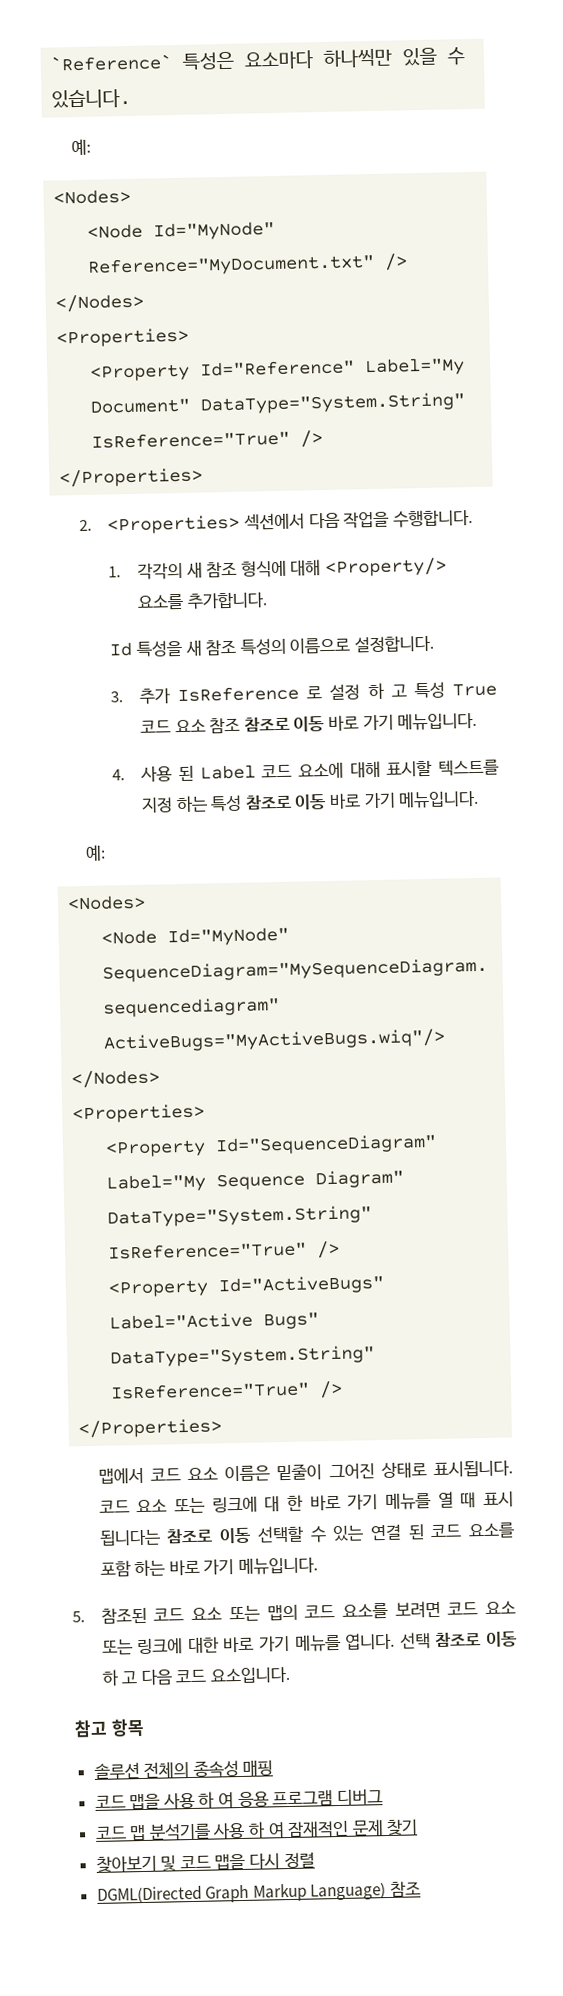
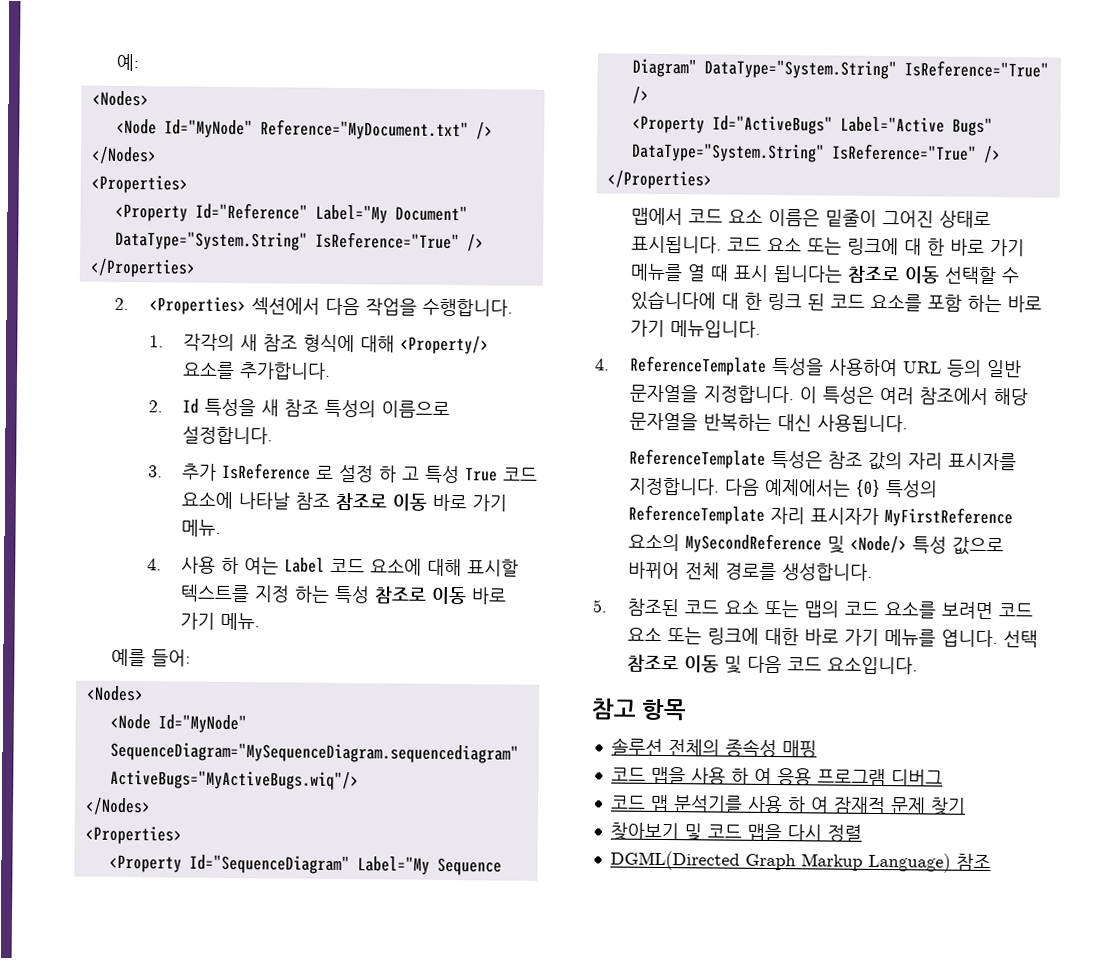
[50,47,466,72] [51,88,132,109] `Reference` 특성은 요소마다 하나씩만 있을 수 있습니다. // -> (115, 62) none
(268, 600) none -> [147,400,163,413] 2.
[174,718,206,733] 요소 -> [181,491,291,510] 요소에 나타날
[397,712,478,731] 메뉴입니다. -> [181,519,222,537] 메뉴.
[177,765,194,782] 된 -> [221,556,280,575] 하 여는
[398,790,480,809] [84,844,106,861] 메뉴입니다. // 예: -> [220,612,261,631] [110,648,191,667] 메뉴. // 예를 들어:
[332,1524,402,1542] 있는 연결 -> [629,290,802,311] 있습니다에 대 한 링크
(319, 1566) none -> [595,355,1022,378] [628,384,1028,406] [628,412,908,433] [628,448,1017,471] [627,477,938,498] [627,504,1013,528] [627,533,1004,556] [627,561,873,581] // 4. ReferenceTemplate 특성을 사용하여 URL 등의 일반 문자열을 지정합니다. 이 특성은 여러 참조에서 해당 문자열을 반복하는 대신 사용됩니다. // ReferenceTemplate 특성은 참조 값의 자리 표시자를 지정합니다. 다음 예제에서는 {0} 특성의 ReferenceTemplate 자리 표시자가 MyFirstReference 요소의 MySecondReference 및 <Node/> 특성 값으로 바뀌어 전체 경로를 생성합니다.
[101,1669,138,1686] 하 고 -> [723,655,742,674] 및
[287,1820,350,1839] 잠재적인 -> [832,796,886,815] 잠재적

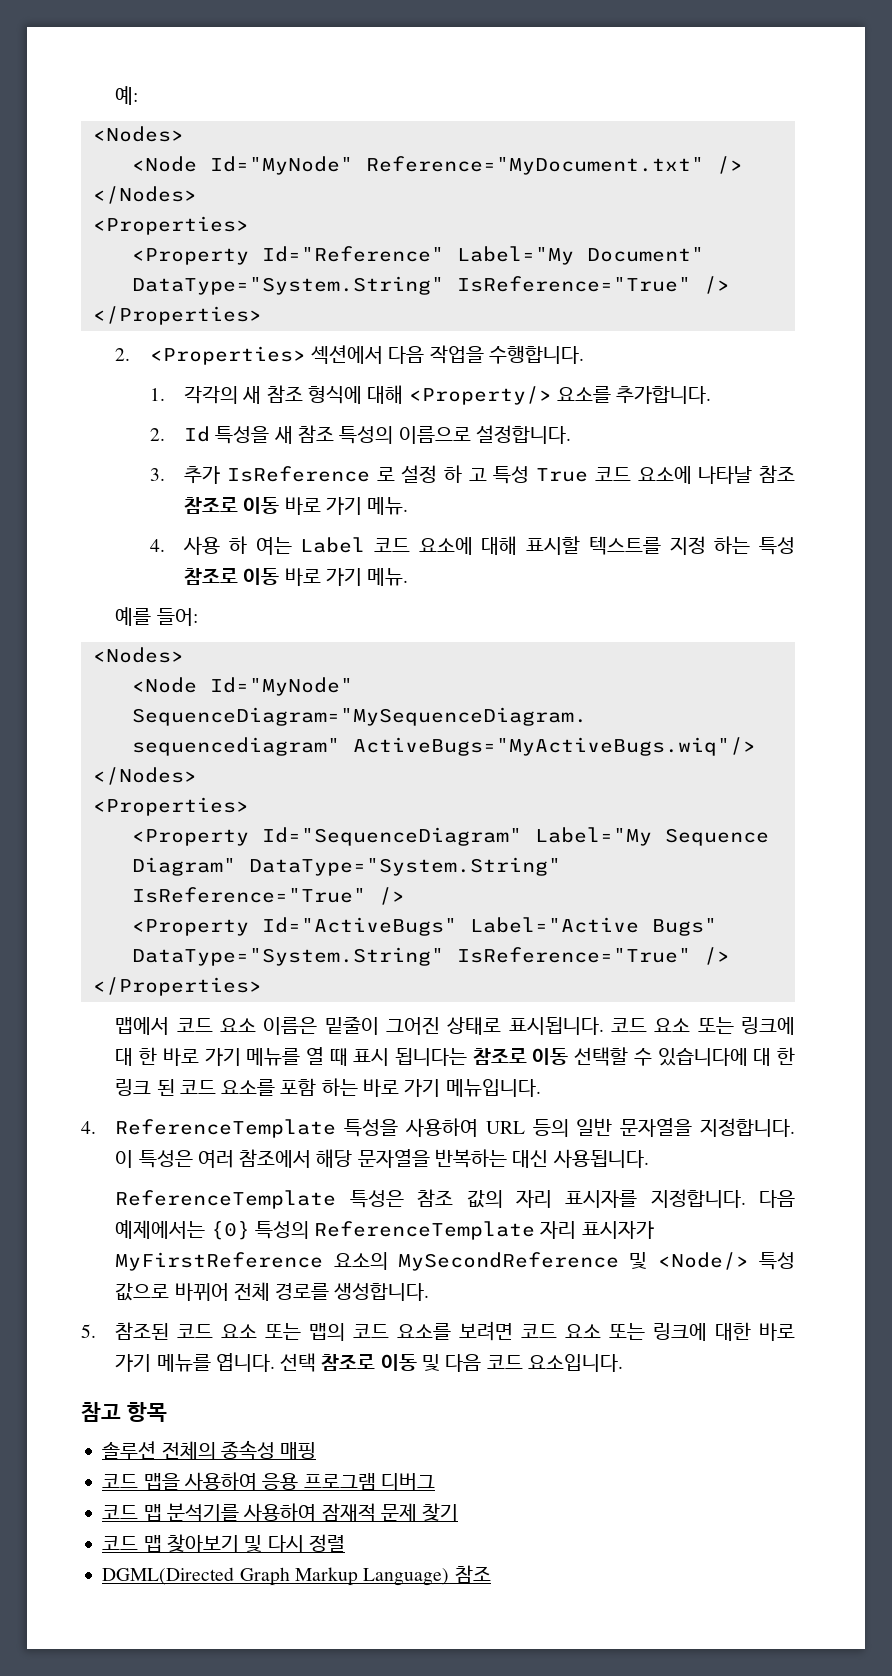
[690,767,772,785] 사용 하 여 -> [183,1472,257,1491] 사용하여
[746,795,829,814] 사용 하 여 -> [243,1503,317,1522] 사용하여
[609,822,782,842] 찾아보기 및 코드 맵을 -> [102,1534,263,1553] 코드 맵 찾아보기 및

